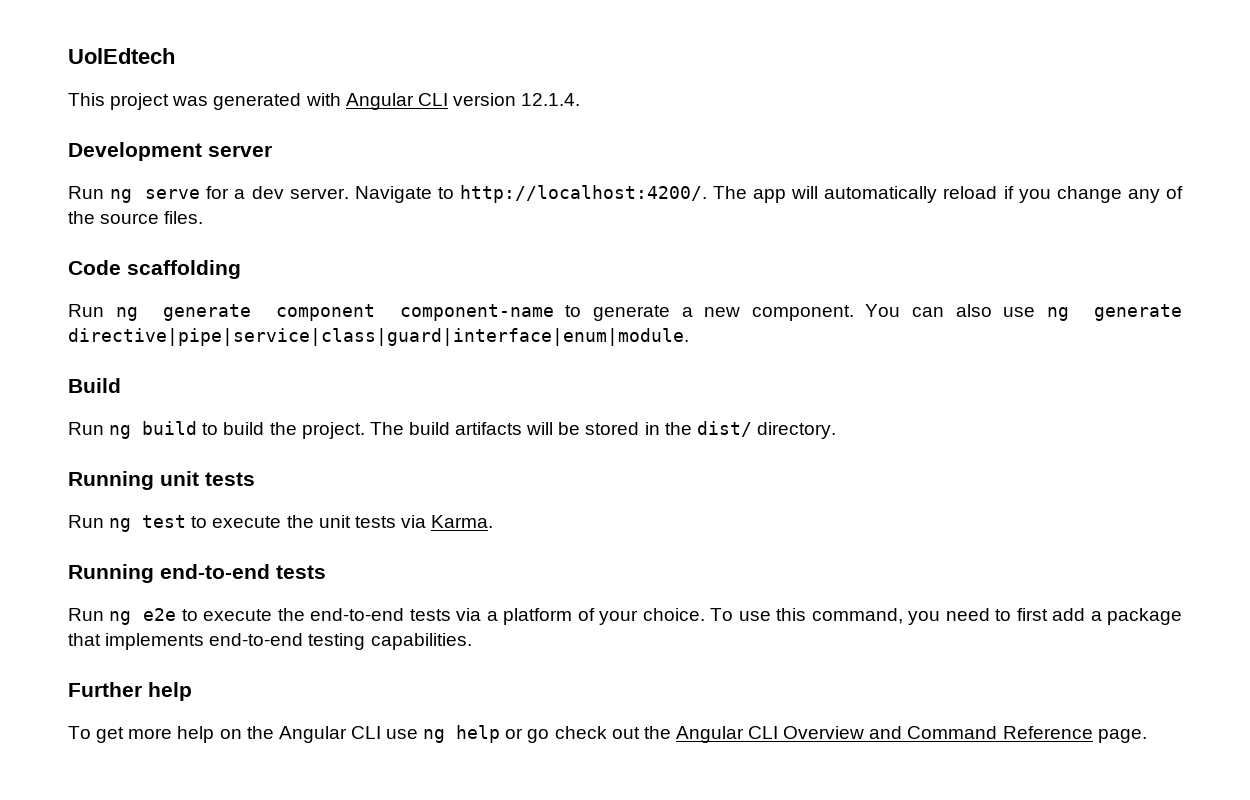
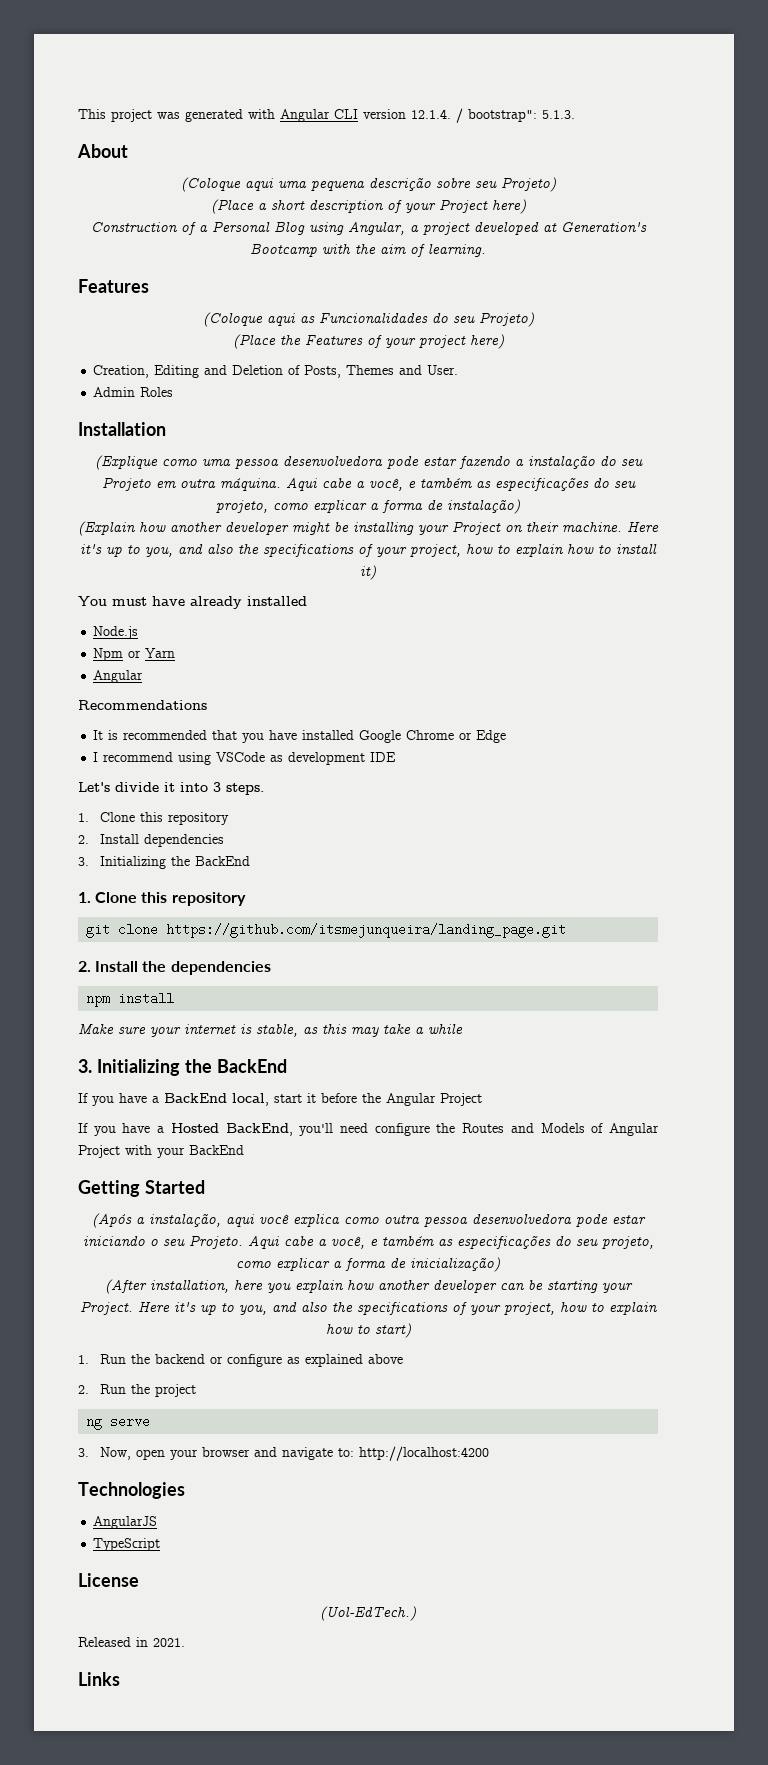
[68,48,175,64] UolEdtech // -> (78, 114) none
[68,142,272,161] [68,185,1184,203] [68,211,204,224] [68,260,241,279] [68,304,1182,321] [68,328,689,346] [68,378,121,393] [68,421,836,439] [68,471,255,490] [68,515,494,532] [68,564,326,583] [68,608,1182,625] [68,633,472,650] [68,682,192,701] [68,725,1147,743] // Development server // Run ng serve for a dev server. Navigate to http://localhost:4200/. The app will automatically reload if you change any of the source files. // Code scaffolding // Run ng generate component component-name to generate a new component. You can also use ng generate directive|pipe|service|class|guard|interface|enum|module. // Build // Run ng build to build the project. The build artifacts will be stored in the dist/ directory. // Running unit tests // Run ng test to execute the unit tests via Karma. // Running end-to-end tests // Run ng e2e to execute the end-to-end tests via a platform of your choice. To use this command, you need to first add a package that implements end-to-end testing capabilities. // Further help // To get more help on the Angular CLI use ng help or go check out the Angular CLI Overview and Command Reference page. -> [456,108,575,123] [77,144,128,158] [180,177,556,192] [210,199,526,214] [90,221,647,235] [250,243,486,257] [78,279,149,293] [202,312,534,327] [232,334,504,349] [93,365,459,378] [93,387,174,397] [78,422,166,436] [94,455,643,470] [101,477,636,491] [216,499,520,514] [78,521,659,536] [80,544,657,557] [360,565,376,580] [78,596,307,609] [93,626,139,639] [93,648,176,661] [93,670,144,683] [78,700,207,710] [93,730,507,743] [93,752,397,765] [78,782,264,795] [78,812,229,825] [78,834,224,847] [78,856,250,869] [78,892,246,906] [86,923,567,938] [78,961,271,975] [86,992,175,1007] [78,1023,463,1037] [78,1059,287,1076] [78,1093,482,1106] [78,1123,659,1136] [78,1145,244,1158] [78,1180,205,1197] [92,1213,646,1228] [82,1235,654,1249] [236,1257,500,1272] [105,1279,633,1294] [80,1301,658,1315] [325,1323,411,1338] [78,1354,403,1367] [78,1384,196,1397] [86,1415,151,1430] [78,1446,489,1461] [78,1482,185,1499] [93,1516,158,1529] [93,1538,161,1551] [78,1573,139,1587] [320,1606,416,1621] [78,1637,185,1647] [78,1672,120,1686] / bootstrap": 5.1.3. // About // (Coloque aqui uma pequena descrição sobre seu Projeto) // (Place a short description of your Project here) // Construction of a Personal Blog using Angular, a project developed at Generation's Bootcamp with the aim of learning. // Features // (Coloque aqui as Funcionalidades do seu Projeto) // (Place the Features of your project here) // Creation, Editing and Deletion of Posts, Themes and User. // Admin Roles // Installation // (Explique como uma pessoa desenvolvedora pode estar fazendo a instalação do seu Projeto em outra máquina. Aqui cabe a você, e também as especificações do seu projeto, como explicar a forma de instalação) // (Explain how another developer might be installing your Project on their machine. Here it's up to you, and also the specifications of your project, how to explain how to install it) // You must have already installed // Node.js // Npm or Yarn // Angular // Recommendations // It is recommended that you have installed Google Chrome or Edge // I recommend using VSCode as development IDE // Let's divide it into 3 steps. // 1. Clone this repository // 2. Install dependencies // 3. Initializing the BackEnd // 1. Clone this repository // git clone https://github.com/itsmejunqueira/landing_page.git // 2. Install the dependencies // npm install // Make sure your internet is stable, as this may take a while // 3. Initializing the BackEnd // If you have a BackEnd local, start it before the Angular Project // If you have a Hosted BackEnd, you'll need configure the Routes and Models of Angular Project with your BackEnd // Getting Started // (Após a instalação, aqui você explica como outra pessoa desenvolvedora pode estar iniciando o seu Projeto. Aqui cabe a você, e também as especificações do seu projeto, como explicar a forma de inicialização) // (After installation, here you explain how another developer can be starting your Project. Here it's up to you, and also the specifications of your project, how to explain how to start) // 1. Run the backend or configure as explained above // 2. Run the project // ng serve // 3. Now, open your browser and navigate to: http://localhost:4200 // Technologies // AngularJS // TypeScript // License // (Uol-EdTech.) // Released in 2021. // Links

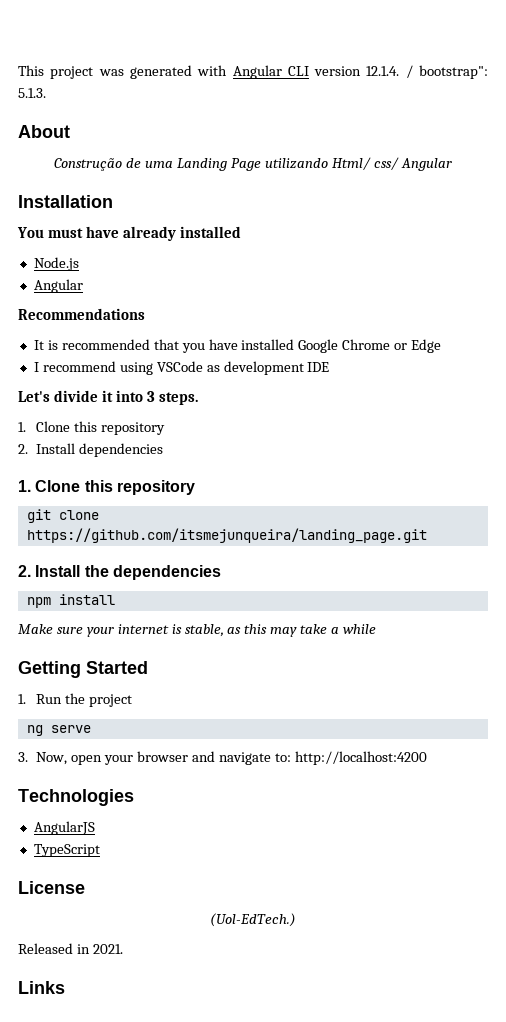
[180,177,556,192] [210,199,526,214] [90,221,647,235] [250,243,486,257] [78,279,149,293] [202,312,534,327] [232,334,504,349] [93,365,459,378] [93,387,174,397] [78,422,166,436] [94,455,643,470] [101,477,636,491] [216,499,520,514] [78,521,659,536] [80,544,657,557] [360,565,376,580] (Coloque aqui uma pequena descrição sobre seu Projeto) // (Place a short description of your Project here) // Construction of a Personal Blog using Angular, a project developed at Generation's Bootcamp with the aim of learning. // Features // (Coloque aqui as Funcionalidades do seu Projeto) // (Place the Features of your project here) // Creation, Editing and Deletion of Posts, Themes and User. // Admin Roles // Installation // (Explique como uma pessoa desenvolvedora pode estar fazendo a instalação do seu Projeto em outra máquina. Aqui cabe a você, e também as especificações do seu projeto, como explicar a forma de instalação) // (Explain how another developer might be installing your Project on their machine. Here it's up to you, and also the specifications of your project, how to explain how to install it) -> [54,157,452,171] [18,195,113,208] Construção de uma Landing Page utilizando Html/ css/ Angular // Installation
[93,648,176,661] // Npm or Yarn -> (79, 264) none
[78,856,250,869] // 3. Initializing the BackEnd -> (164, 450) none
[78,1059,287,1076] [78,1093,482,1106] [78,1123,659,1136] [78,1145,244,1158] [78,1180,205,1197] [92,1213,646,1228] [82,1235,654,1249] [236,1257,500,1272] [105,1279,633,1294] [80,1301,658,1315] [325,1323,411,1338] [78,1354,403,1367] [78,1385,89,1394] 3. Initializing the BackEnd // If you have a BackEnd local, start it before the Angular Project // If you have a Hosted BackEnd, you'll need configure the Routes and Models of Angular Project with your BackEnd // Getting Started // (Após a instalação, aqui você explica como outra pessoa desenvolvedora pode estar iniciando o seu Projeto. Aqui cabe a você, e também as especificações do seu projeto, como explicar a forma de inicialização) // (After installation, here you explain how another developer can be starting your Project. Here it's up to you, and also the specifications of your project, how to explain how to start) // 1. Run the backend or configure as explained above // 2. -> [18,661,148,678] [18,694,26,704] Getting Started // 1.

